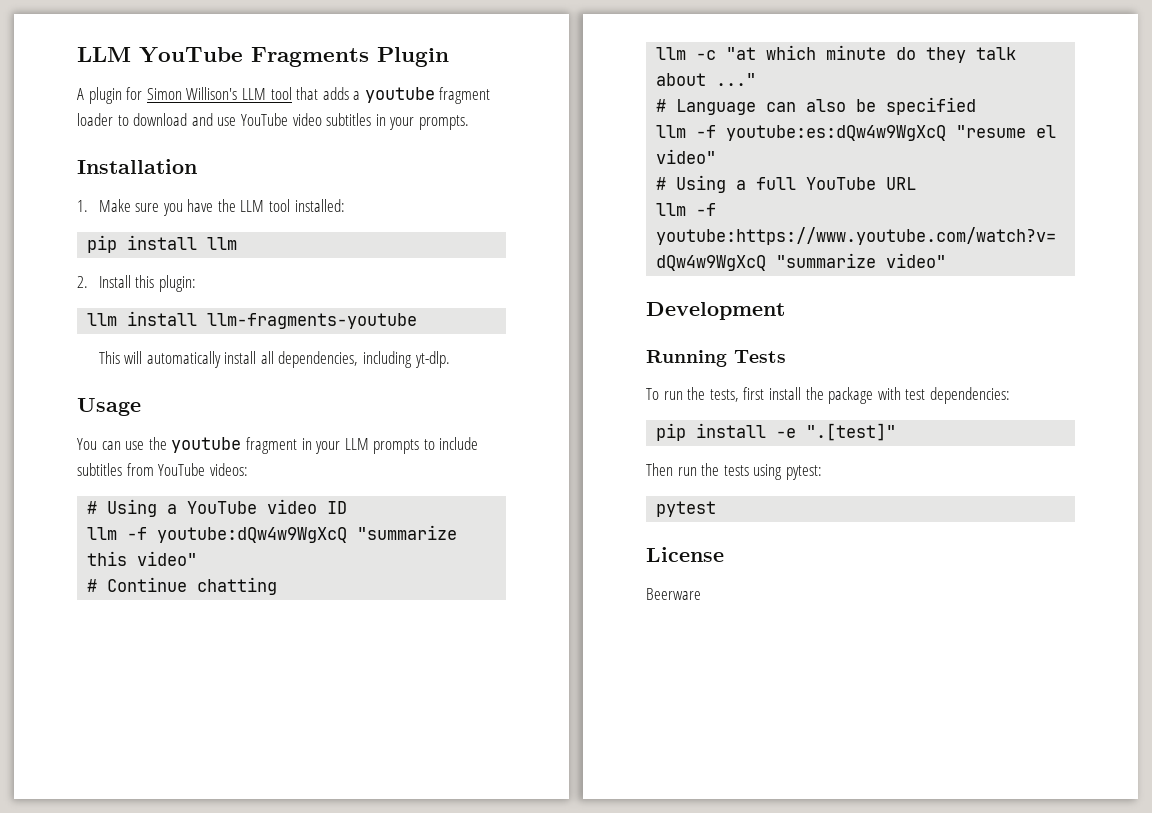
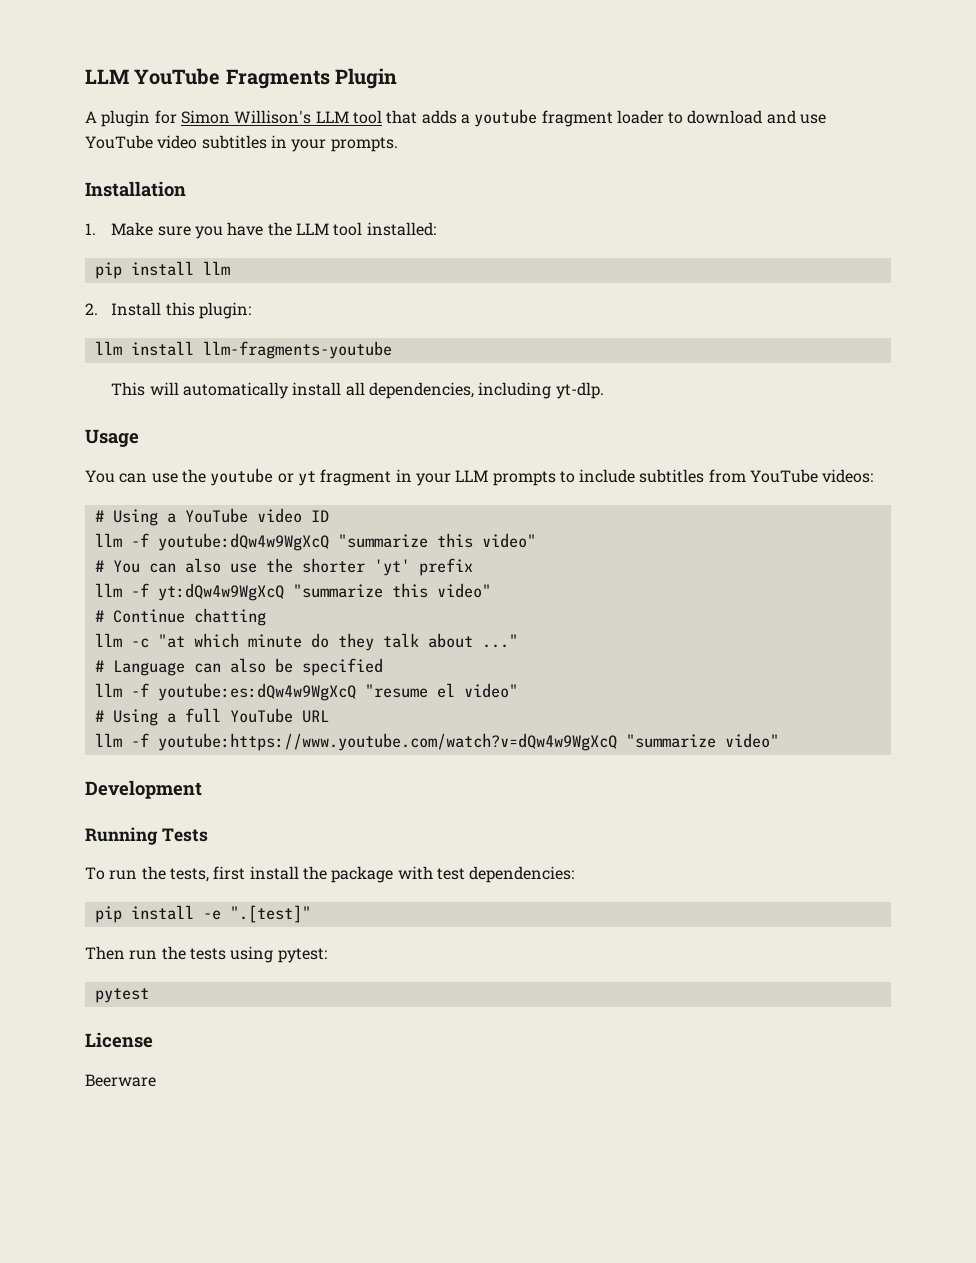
(242, 445) none -> [277,471,316,486] or yt
(198, 558) none -> [94,558,473,576] [94,583,491,601] // # You can also use the shorter 'yt' prefix // llm -f yt:dQw4w9WgXcQ "summarize this video"

